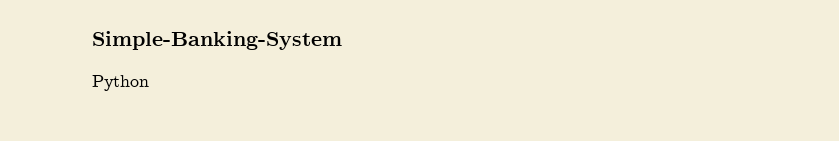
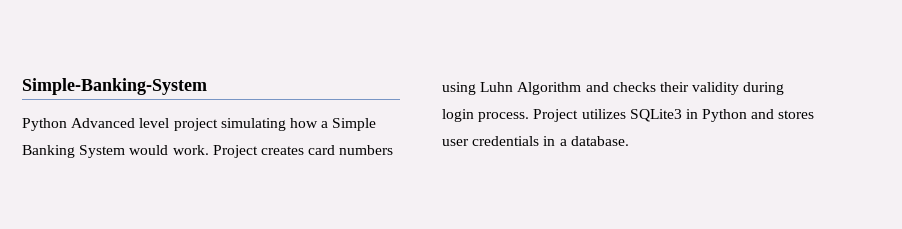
(149, 83) none -> [71,118,377,131] [22,145,394,158] [442,82,785,95] [442,109,815,122] [442,136,629,146] Advanced level project simulating how a Simple Banking System would work. Project creates card numbers using Luhn Algorithm and checks their validity during login process. Project utilizes SQLite3 in Python and stores user credentials in a database.

